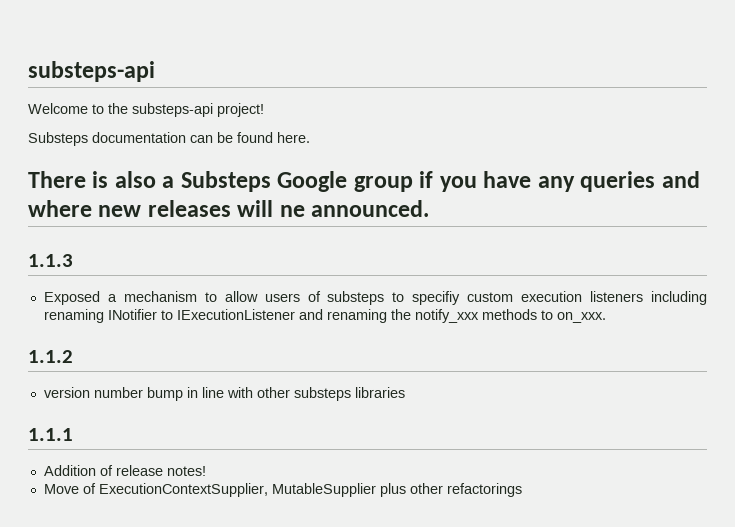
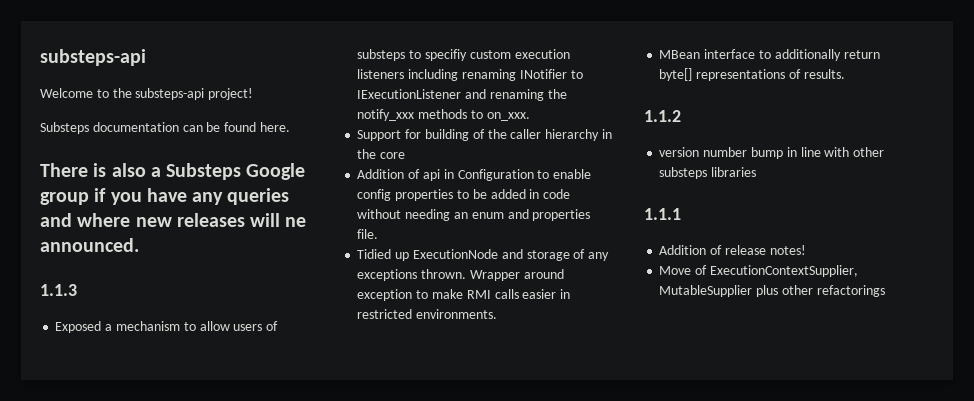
(606, 317) none -> [357,129,612,141] [357,149,406,159] [357,169,592,181] [357,189,571,201] [357,209,591,221] [357,229,379,239] [357,249,610,261] [357,269,564,281] [357,289,571,301] [357,309,498,319] [659,49,880,61] [659,68,845,81] // Support for building of the caller hierarchy in the core // Addition of api in Configuration to enable config properties to be added in code without needing an enum and properties file. // Tidied up ExecutionNode and storage of any exceptions thrown. Wrapper around exception to make RMI calls easier in restricted environments. // MBean interface to additionally return byte[] representations of results.

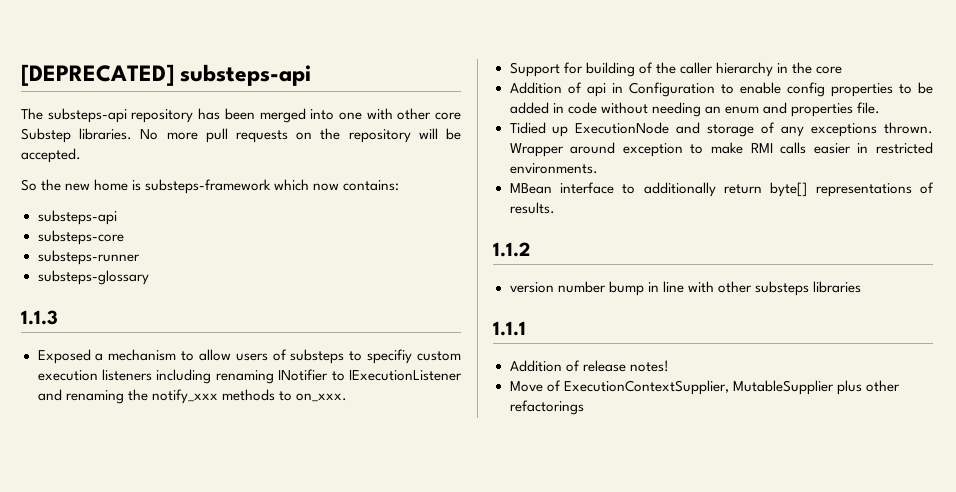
[40,49,146,66] [40,88,254,100] [40,122,290,134] [40,163,306,180] [40,188,290,205] [40,213,307,227] [40,238,139,252] substeps-api // Welcome to the substeps-api project! // Substeps documentation can be found here. // There is also a Substeps Google group if you have any queries and where new releases will ne announced. -> [21,64,312,86] [21,108,461,123] [21,128,461,143] [21,148,81,163] [21,179,400,194] [37,210,117,225] [37,230,124,245] [37,250,140,265] [37,270,149,285] [DEPRECATED] substeps-api // The substeps-api repository has been merged into one with other core Substep libraries. No more pull requests on the repository will be accepted. // So the new home is substeps-framework which now contains: // substeps-api // substeps-core // substeps-runner // substeps-glossary

